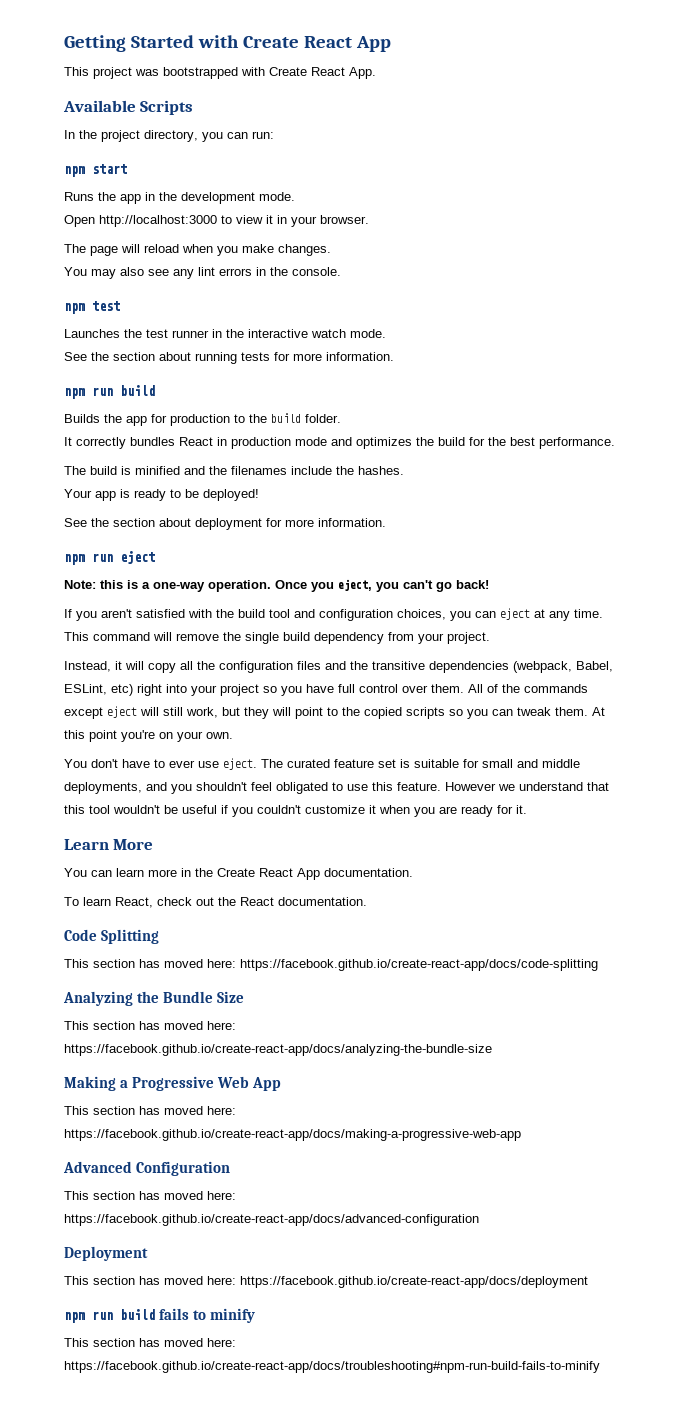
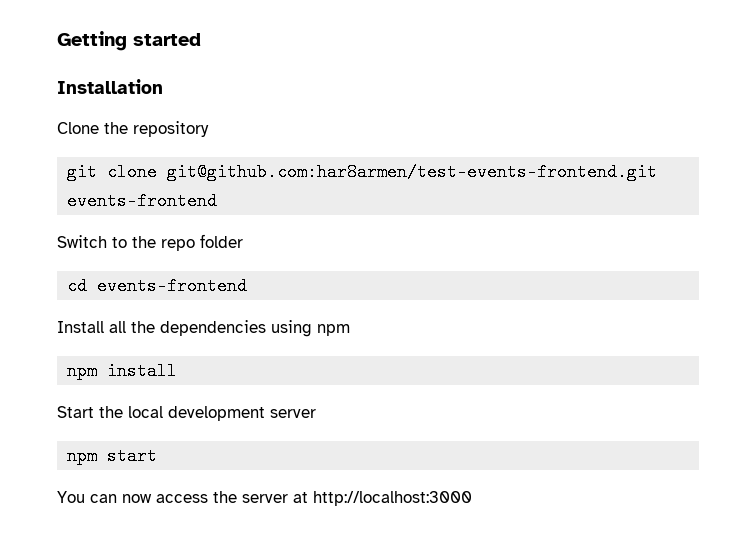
[130,35,391,52] [64,67,376,79] [63,100,194,115] [64,130,274,142] [64,164,127,177] [64,192,295,204] [64,215,369,227] [64,244,331,256] [64,267,341,279] [64,301,120,314] [64,329,386,338] [64,352,394,364] [64,385,155,399] [64,413,341,426] [64,437,615,449] [64,466,404,475] [64,489,259,501] [64,518,386,530] [64,551,155,565] [64,579,489,592] [64,608,603,621] [64,632,490,644] [64,661,613,673] [64,684,588,696] [64,706,605,719] [64,730,233,742] [64,758,580,770] [64,782,609,794] [64,805,527,817] [64,839,154,850] [64,868,413,880] [64,897,367,908] [64,929,160,944] [64,959,598,971] [63,991,245,1006] [64,1021,236,1030] [64,1044,492,1056] [64,1076,282,1091] [64,1106,236,1115] [64,1129,521,1141] [63,1161,231,1176] [64,1191,236,1200] [64,1214,479,1226] [64,1246,148,1261] [64,1276,588,1288] [64,1308,256,1323] [64,1338,236,1347] [64,1361,600,1373] Started with Create React App // This project was bootstrapped with Create React App. // Available Scripts // In the project directory, you can run: // npm start // Runs the app in the development mode. // Open http://localhost:3000 to view it in your browser. // The page will reload when you make changes. // You may also see any lint errors in the console. // npm test // Launches the test runner in the interactive watch mode. // See the section about running tests for more information. // npm run build // Builds the app for production to the build folder. // It correctly bundles React in production mode and optimizes the build for the best performance. // The build is minified and the filenames include the hashes. // Your app is ready to be deployed! // See the section about deployment for more information. // npm run eject // Note: this is a one-way operation. Once you eject, you can't go back! // If you aren't satisfied with the build tool and configuration choices, you can eject at any time. This command will remove the single build dependency from your project. // Instead, it will copy all the configuration files and the transitive dependencies (webpack, Babel, ESLint, etc) right into your project so you have full control over them. All of the commands except eject will still work, but they will point to the copied scripts so you can tweak them. At this point you're on your own. // You don't have to ever use eject. The curated feature set is suitable for small and middle deployments, and you shouldn't feel obligated to use this feature. However we understand that this tool wouldn't be useful if you couldn't customize it when you are ready for it. // Learn More // You can learn more in the Create React App documentation. // To learn React, check out the React documentation. // Code Splitting // This section has moved here: https://facebook.github.io/create-react-app/docs/code-splitting // Analyzing the Bundle Size // This section has moved here: https://facebook.github.io/create-react-app/docs/analyzing-the-bundle-size // Making a Progressive Web App // This section has moved here: https://facebook.github.io/create-react-app/docs/making-a-progressive-web-app // Advanced Configuration // This section has moved here: https://facebook.github.io/create-react-app/docs/advanced-configuration // Deployment // This section has moved here: https://facebook.github.io/create-react-app/docs/deployment // npm run build fails to minify // This section has moved here: https://facebook.github.io/create-react-app/docs/troubleshooting#npm-run-build-fails-to-minify -> [133,33,201,46] [57,79,163,94] [57,121,209,137] [67,163,658,181] [67,192,218,210] [57,234,243,251] [67,277,248,295] [57,320,350,337] [67,362,178,380] [57,406,316,421] [67,447,158,465] [57,491,472,506] started // Installation // Clone the repository // git clone git@github.com:har8armen/test-events-frontend.git events-frontend // Switch to the repo folder // cd events-frontend // Install all the dependencies using npm // npm install // Start the local development server // npm start // You can now access the server at http://localhost:3000

